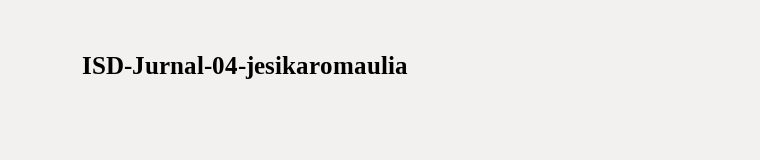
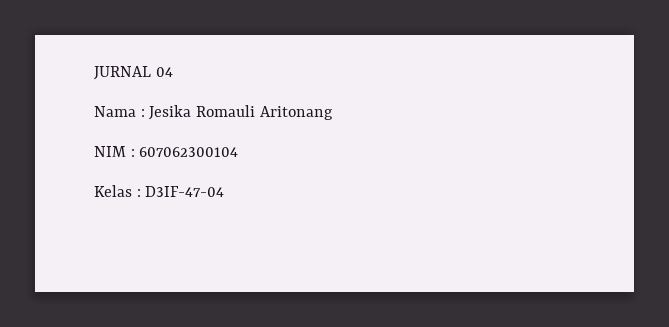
[82,56,408,79] ISD-Jurnal-04-jesikaromaulia -> [94,66,173,80] [94,105,333,120] [94,146,239,157] [94,185,225,197] JURNAL 04 // Nama : Jesika Romauli Aritonang // NIM : 607062300104 // Kelas : D3IF-47-04

